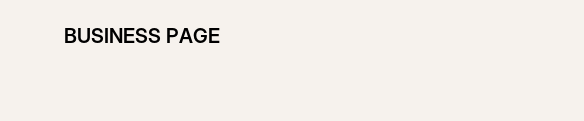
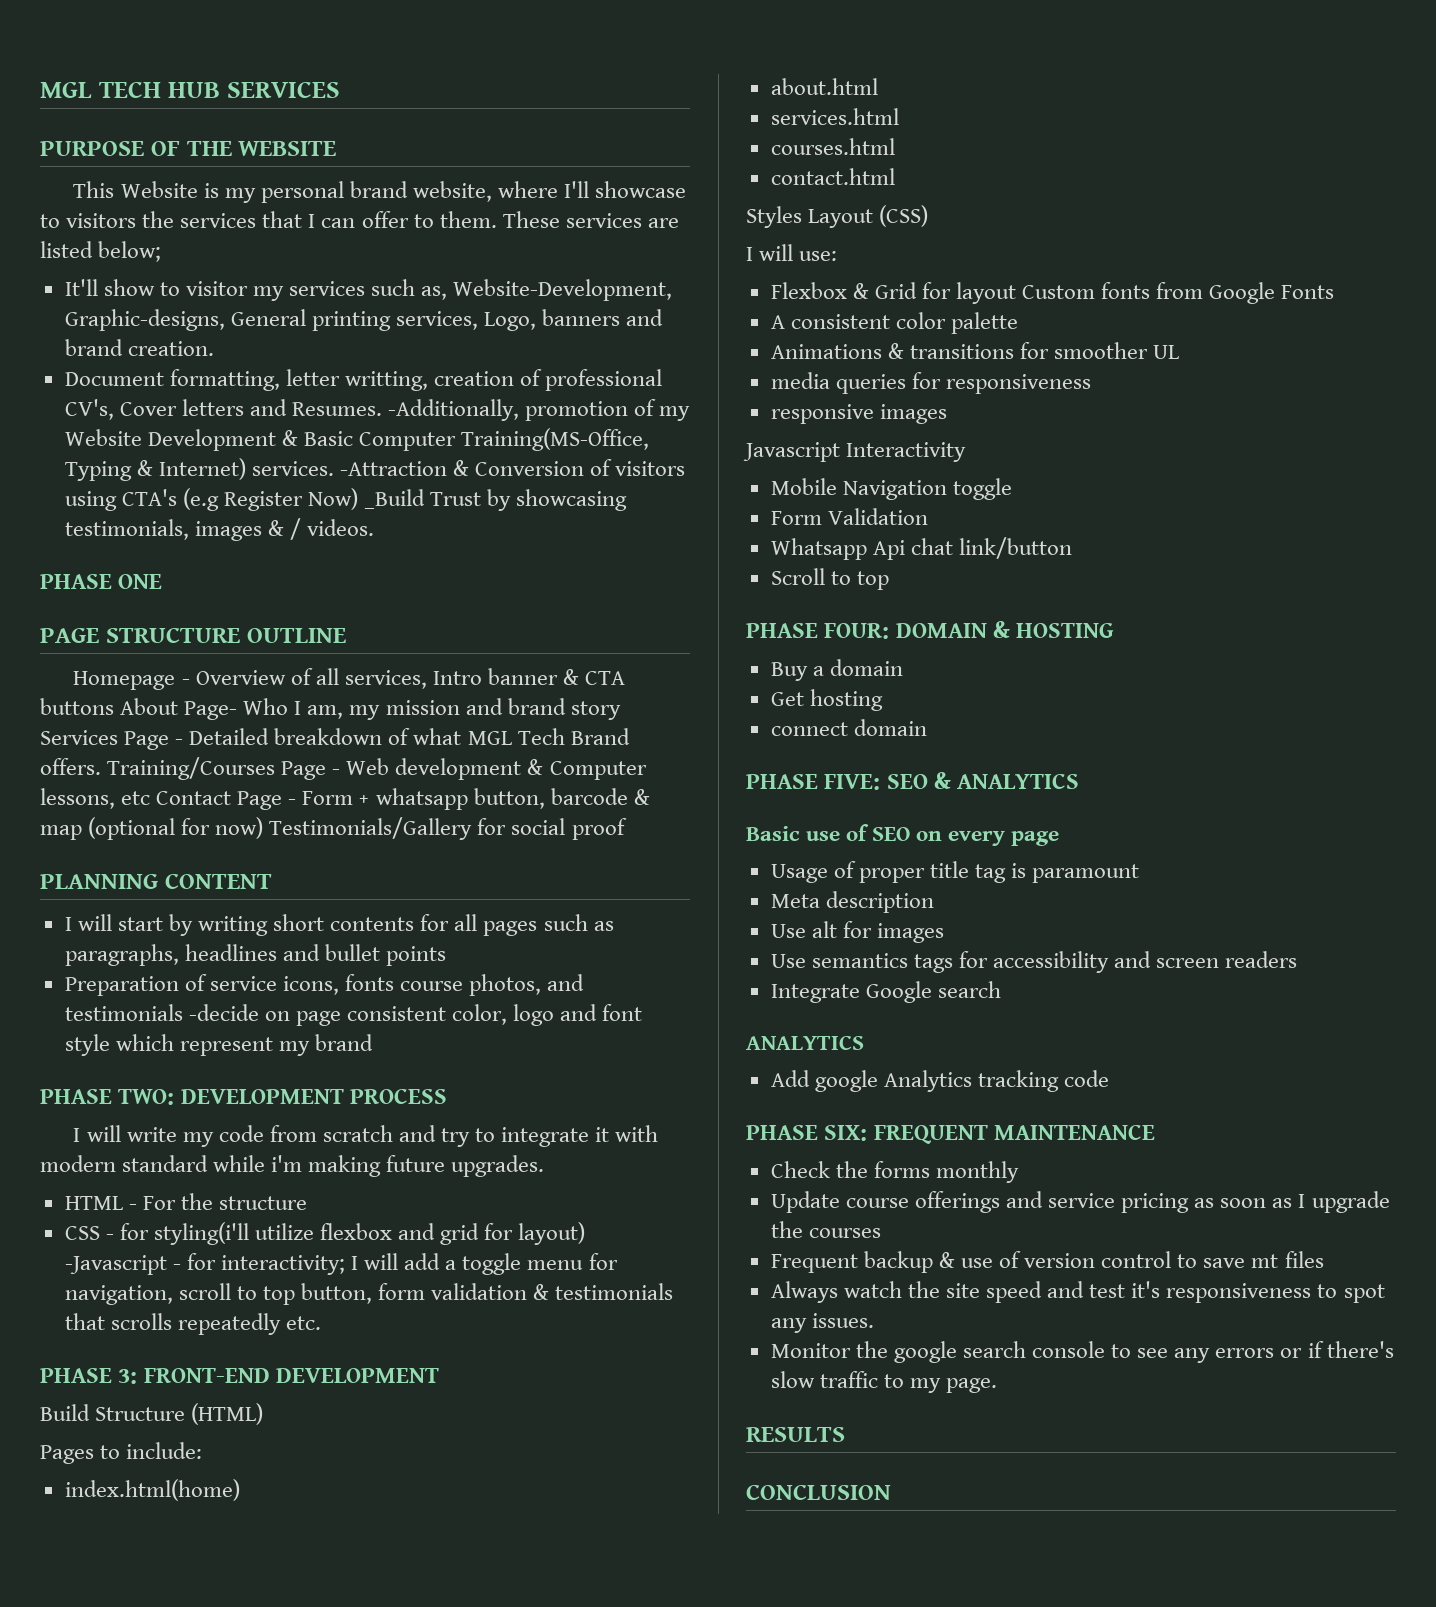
[64,28,221,43] BUSINESS PAGE -> [40,81,341,98] [40,141,337,156] [73,181,687,203] [40,211,679,228] [40,241,162,262] [64,279,673,301] [64,309,664,331] [64,339,214,356] [64,369,663,391] [64,399,691,421] [64,428,650,451] [64,458,686,481] [64,488,628,511] [64,518,375,541] [40,574,163,589] [40,627,346,643] [73,668,626,690] [40,698,621,720] [40,728,630,750] [40,757,647,780] [40,788,650,810] [40,817,627,840] [40,873,272,889] [64,914,614,936] [64,944,447,966] [64,974,585,996] [64,1004,643,1026] [64,1034,374,1056] [40,1089,448,1105] [73,1125,659,1147] [40,1155,545,1177] [64,1193,308,1210] [64,1222,586,1245] [64,1253,618,1275] [64,1283,674,1305] [64,1313,321,1335] [40,1368,440,1384] [40,1403,264,1425] [40,1442,203,1464] [64,1479,240,1501] [770,78,878,95] [770,108,899,125] [770,138,895,155] [770,168,895,185] [746,205,929,228] [746,244,838,261] [770,282,1335,304] [770,312,1018,334] [770,342,1180,359] [770,372,1091,394] [770,404,947,424] [743,442,967,462] [770,478,1012,500] [770,508,928,525] [770,537,1072,560] [770,568,889,590] [746,621,1115,639] [770,659,903,681] [770,689,883,711] [770,719,927,736] [746,772,1080,790] [746,824,1060,846] [770,861,1140,883] [770,891,934,913] [770,921,944,943] [770,951,1298,973] [770,981,1001,1003] [746,1035,864,1050] [770,1070,1110,1092] [746,1125,1156,1144] [770,1161,1019,1183] [770,1191,1390,1213] [770,1221,881,1238] [770,1251,1324,1273] [770,1281,1385,1303] [770,1313,874,1333] [770,1341,1394,1363] [770,1371,998,1393] [746,1427,845,1442] [746,1484,891,1500] MGL TECH HUB SERVICES // PURPOSE OF THE WEBSITE // This Website is my personal brand website, where I'll showcase to visitors the services that I can offer to them. These services are listed below; // It'll show to visitor my services such as, Website-Development, Graphic-designs, General printing services, Logo, banners and brand creation. // Document formatting, letter writting, creation of professional CV's, Cover letters and Resumes. -Additionally, promotion of my Website Development & Basic Computer Training(MS-Office, Typing & Internet) services. -Attraction & Conversion of visitors using CTA's (e.g Register Now) _Build Trust by showcasing testimonials, images & / videos. // PHASE ONE // PAGE STRUCTURE OUTLINE // Homepage - Overview of all services, Intro banner & CTA buttons About Page- Who I am, my mission and brand story Services Page - Detailed breakdown of what MGL Tech Brand offers. Training/Courses Page - Web development & Computer lessons, etc Contact Page - Form + whatsapp button, barcode & map (optional for now) Testimonials/Gallery for social proof // PLANNING CONTENT // I will start by writing short contents for all pages such as paragraphs, headlines and bullet points // Preparation of service icons, fonts course photos, and testimonials -decide on page consistent color, logo and font style which represent my brand // PHASE TWO: DEVELOPMENT PROCESS // I will write my code from scratch and try to integrate it with modern standard while i'm making future upgrades. // HTML - For the structure // CSS - for styling(i'll utilize flexbox and grid for layout) -Javascript - for interactivity; I will add a toggle menu for navigation, scroll to top button, form validation & testimonials that scrolls repeatedly etc. // PHASE 3: FRONT-END DEVELOPMENT // Build Structure (HTML) // Pages to include: // index.html(home) // about.html // services.html // courses.html // contact.html // Styles Layout (CSS) // I will use: // Flexbox & Grid for layout Custom fonts from Google Fonts // A consistent color palette // Animations & transitions for smoother UL // media queries for responsiveness // responsive images // Javascript Interactivity // Mobile Navigation toggle // Form Validation // Whatsapp Api chat link/button // Scroll to top // PHASE FOUR: DOMAIN & HOSTING // Buy a domain // Get hosting // connect domain // PHASE FIVE: SEO & ANALYTICS // Basic use of SEO on every page // Usage of proper title tag is paramount // Meta description // Use alt for images // Use semantics tags for accessibility and screen readers // Integrate Google search // ANALYTICS // Add google Analytics tracking code // PHASE SIX: FREQUENT MAINTENANCE // Check the forms monthly // Update course offerings and service pricing as soon as I upgrade the courses // Frequent backup & use of version control to save mt files // Always watch the site speed and test it's responsiveness to spot any issues. // Monitor the google search console to see any errors or if there's slow traffic to my page. // RESULTS // CONCLUSION

